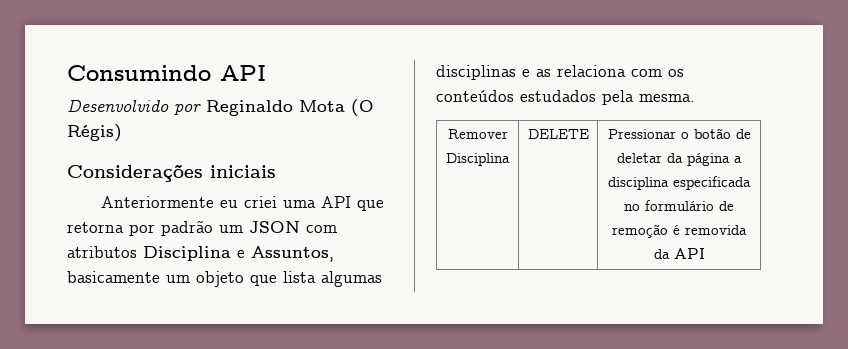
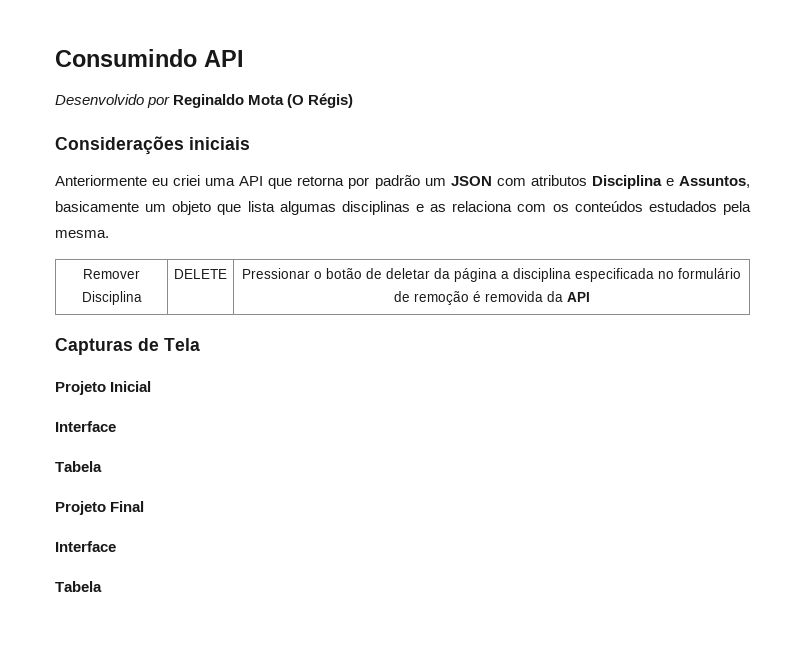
(705, 253) none -> [55,338,200,355] [55,381,152,395] [55,421,116,432] [55,461,102,472] [55,501,145,515] [55,541,116,552] [55,581,102,592] // Capturas de Tela // Projeto Inicial // Interface // Tabela // Projeto Final // Interface // Tabela

